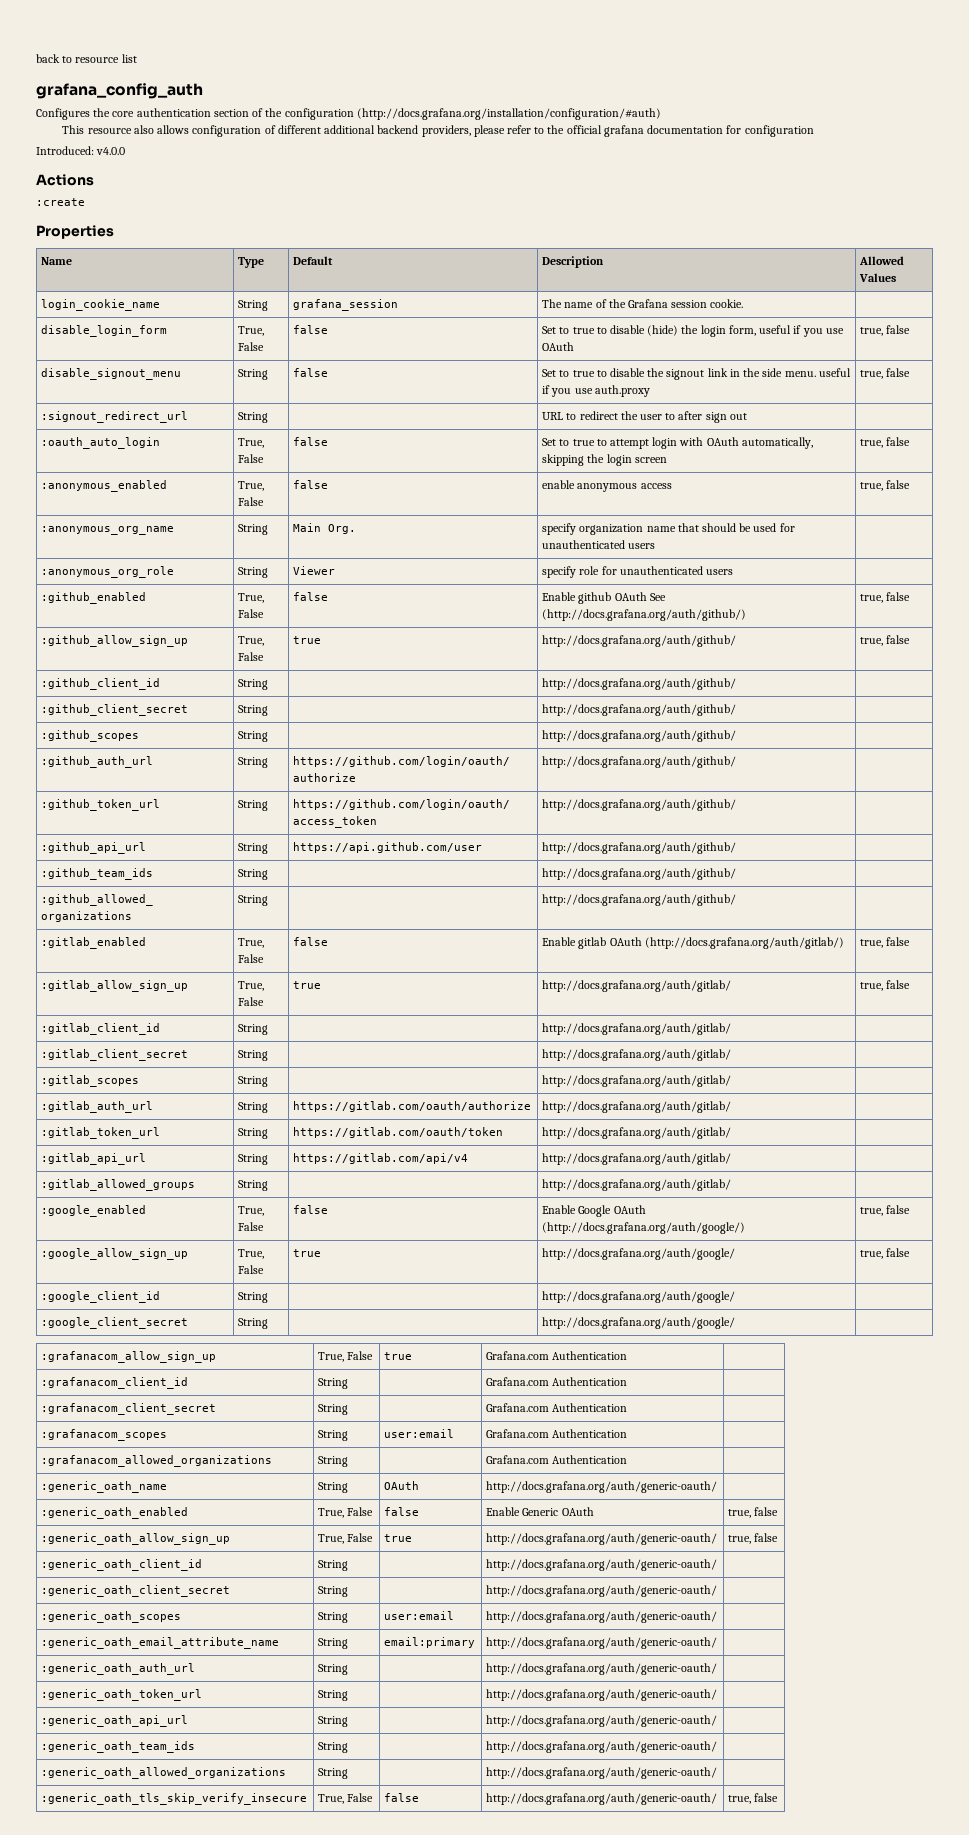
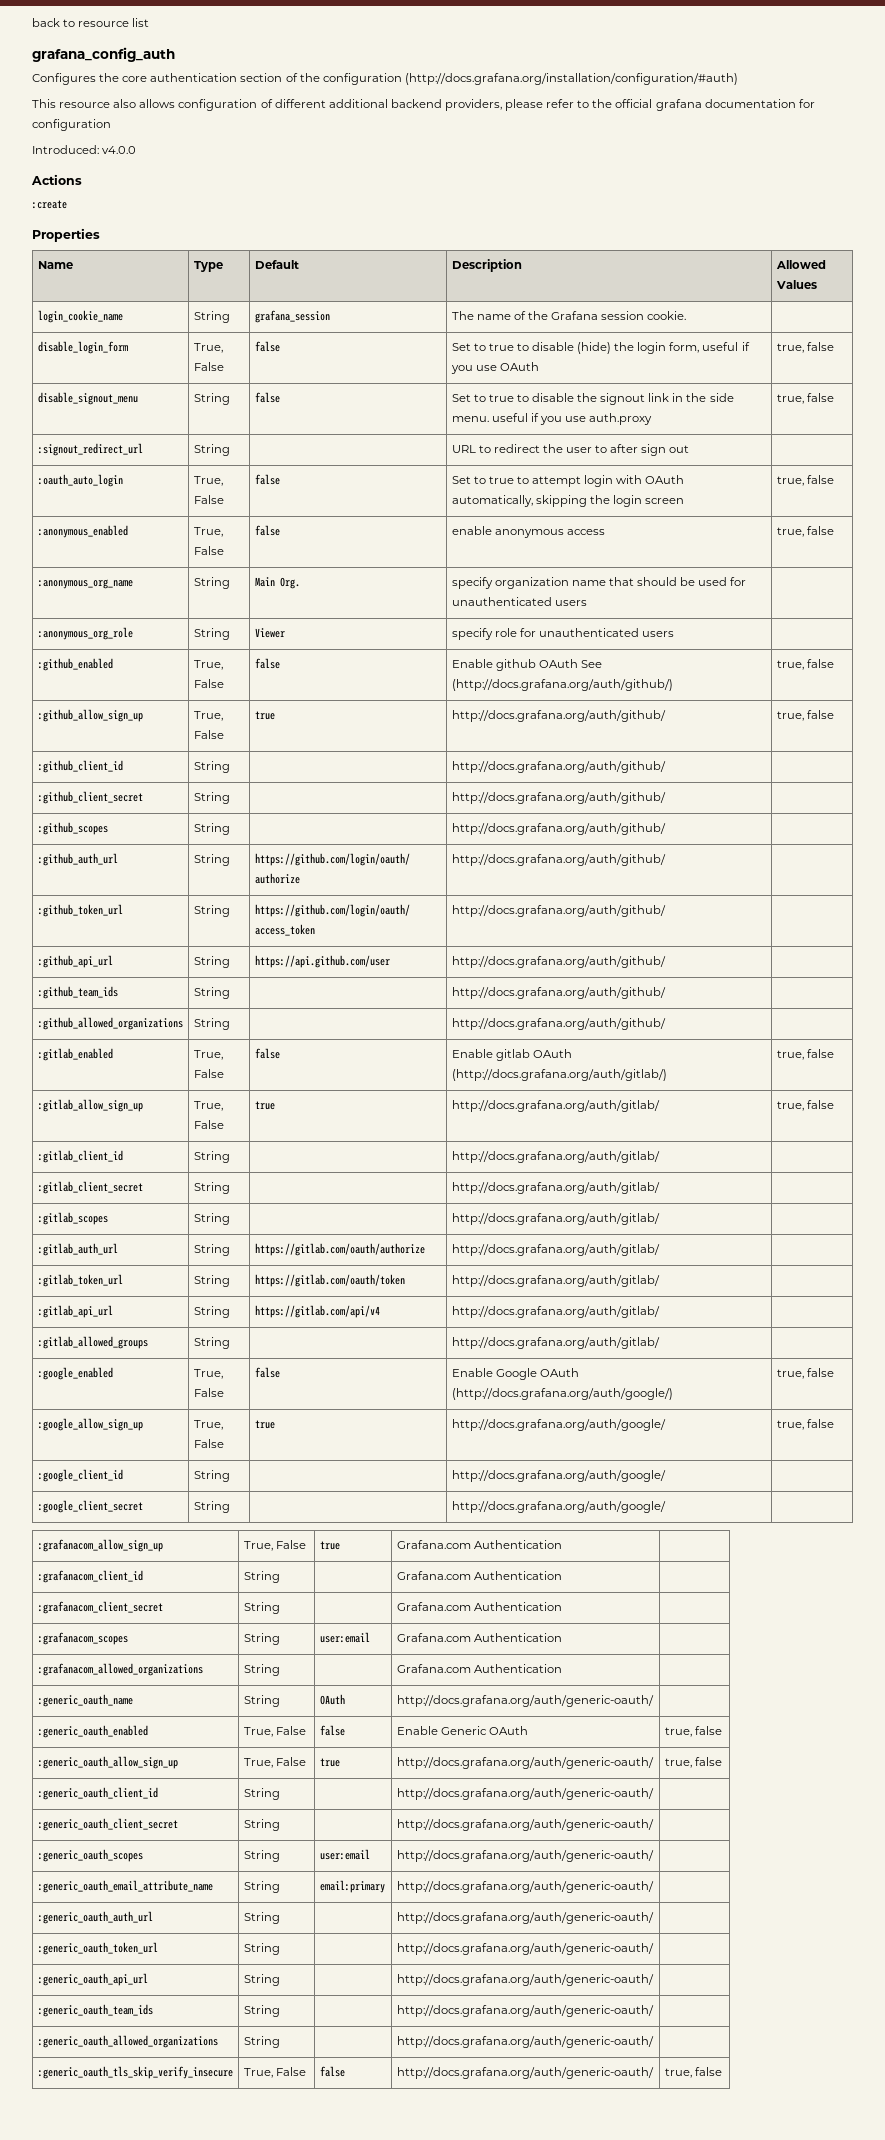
[41,1481,168,1493] :generic_oath_name -> [37,1694,133,1707] :generic_oauth_name
[41,1507,189,1519] :generic_oath_enabled -> [37,1725,148,1738] :generic_oauth_enabled
[41,1533,231,1545] :generic_oath_allow_sign_up -> [37,1756,178,1769] :generic_oauth_allow_sign_up
[41,1559,203,1571] [318,1560,349,1571] [486,1559,718,1571] [41,1585,231,1597] [318,1586,349,1597] [486,1585,718,1597] [41,1611,182,1623] :generic_oath_client_id | String | | http://docs.grafana.org/auth/generic-oauth/ | // :generic_oath_client_secret | String | | http://docs.grafana.org/auth/generic-oauth/ | // :generic_oath_scopes -> [37,1787,158,1800] [243,1788,280,1800] [396,1788,654,1800] [37,1818,178,1831] [243,1819,280,1831] [396,1819,654,1831] [37,1849,143,1862] :generic_oauth_client_id | String | | http://docs.grafana.org/auth/generic-oauth/ | // :generic_oauth_client_secret | String | | http://docs.grafana.org/auth/generic-oauth/ | // :generic_oauth_scopes
[41,1637,280,1649] :generic_oath_email_attribute_name -> [37,1880,213,1893] :generic_oauth_email_attribute_name
[41,1663,196,1675] [318,1664,349,1675] [486,1663,718,1675] [41,1689,203,1701] [318,1690,349,1701] [486,1689,718,1701] [41,1715,189,1727] [318,1716,349,1727] [486,1715,718,1727] [41,1741,196,1753] [318,1742,349,1753] [486,1741,718,1753] [41,1767,287,1779] [318,1768,349,1779] [486,1767,718,1779] [41,1793,308,1805] :generic_oath_auth_url | String | | http://docs.grafana.org/auth/generic-oauth/ | // :generic_oath_token_url | String | | http://docs.grafana.org/auth/generic-oauth/ | // :generic_oath_api_url | String | | http://docs.grafana.org/auth/generic-oauth/ | // :generic_oath_team_ids | String | | http://docs.grafana.org/auth/generic-oauth/ | // :generic_oath_allowed_organizations | String | | http://docs.grafana.org/auth/generic-oauth/ | // :generic_oath_tls_skip_verify_insecure -> [37,1911,153,1924] [243,1912,280,1924] [396,1912,654,1924] [37,1942,158,1955] [243,1943,280,1955] [396,1943,654,1955] [37,1973,148,1986] [243,1974,280,1986] [396,1974,654,1986] [37,2004,153,2017] [243,2005,280,2017] [396,2005,654,2017] [37,2035,218,2048] [243,2036,280,2048] [396,2036,654,2048] [37,2066,233,2079] :generic_oauth_auth_url | String | | http://docs.grafana.org/auth/generic-oauth/ | // :generic_oauth_token_url | String | | http://docs.grafana.org/auth/generic-oauth/ | // :generic_oauth_api_url | String | | http://docs.grafana.org/auth/generic-oauth/ | // :generic_oauth_team_ids | String | | http://docs.grafana.org/auth/generic-oauth/ | // :generic_oauth_allowed_organizations | String | | http://docs.grafana.org/auth/generic-oauth/ | // :generic_oauth_tls_skip_verify_insecure

